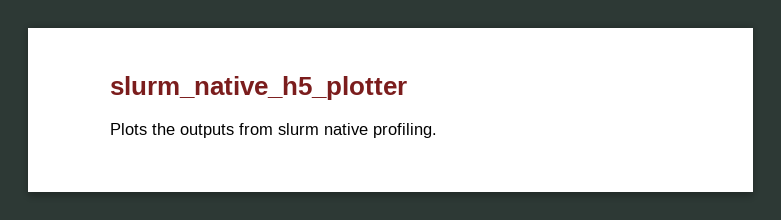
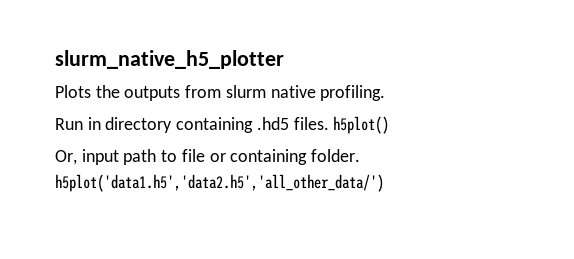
(437, 130) none -> [55,116,390,134] [55,149,361,165] [55,174,384,192] // Run in directory containing .hd5 files. h5plot() // Or, input path to file or containing folder. h5plot('data1.h5','data2.h5','all_other_data/')

